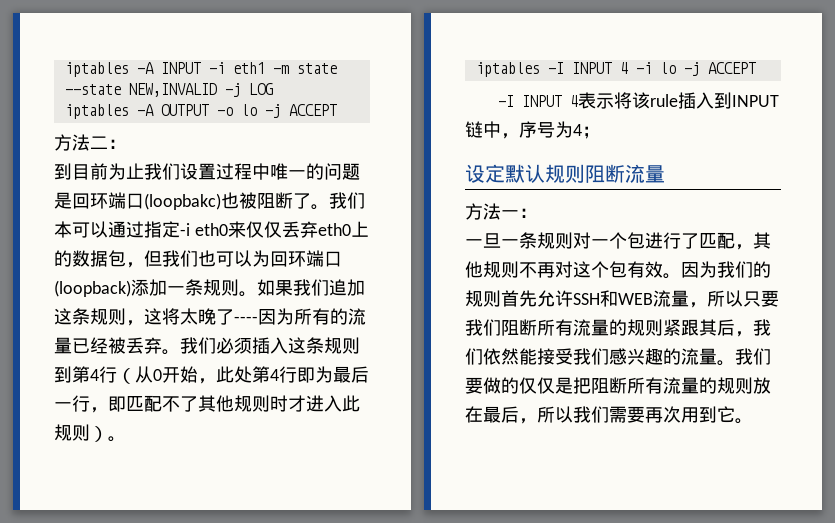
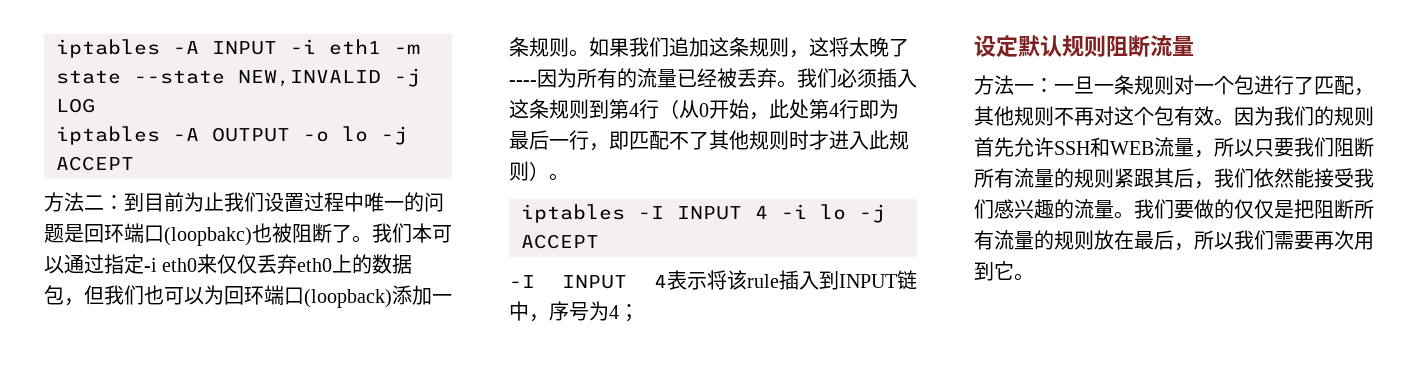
(126, 144) // -> (124, 202) none
(537, 213) // -> (1054, 85) none

